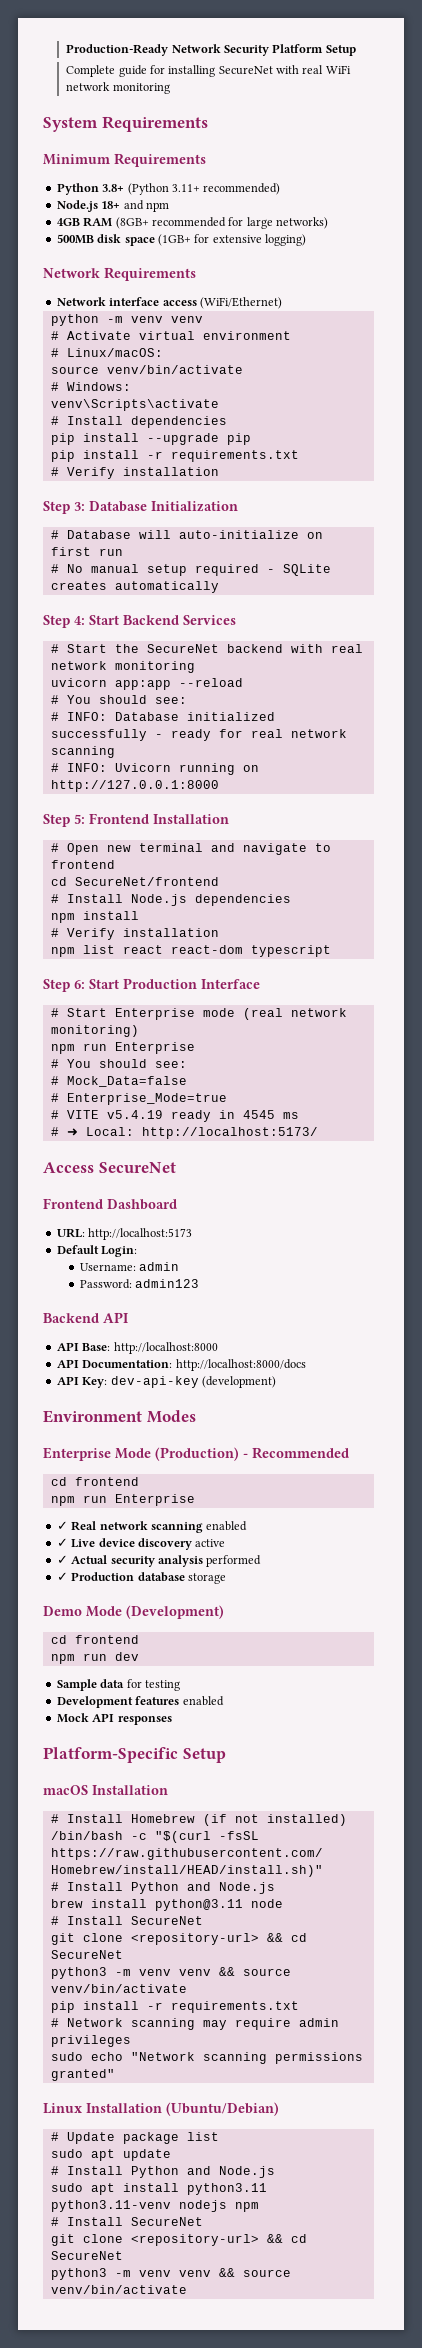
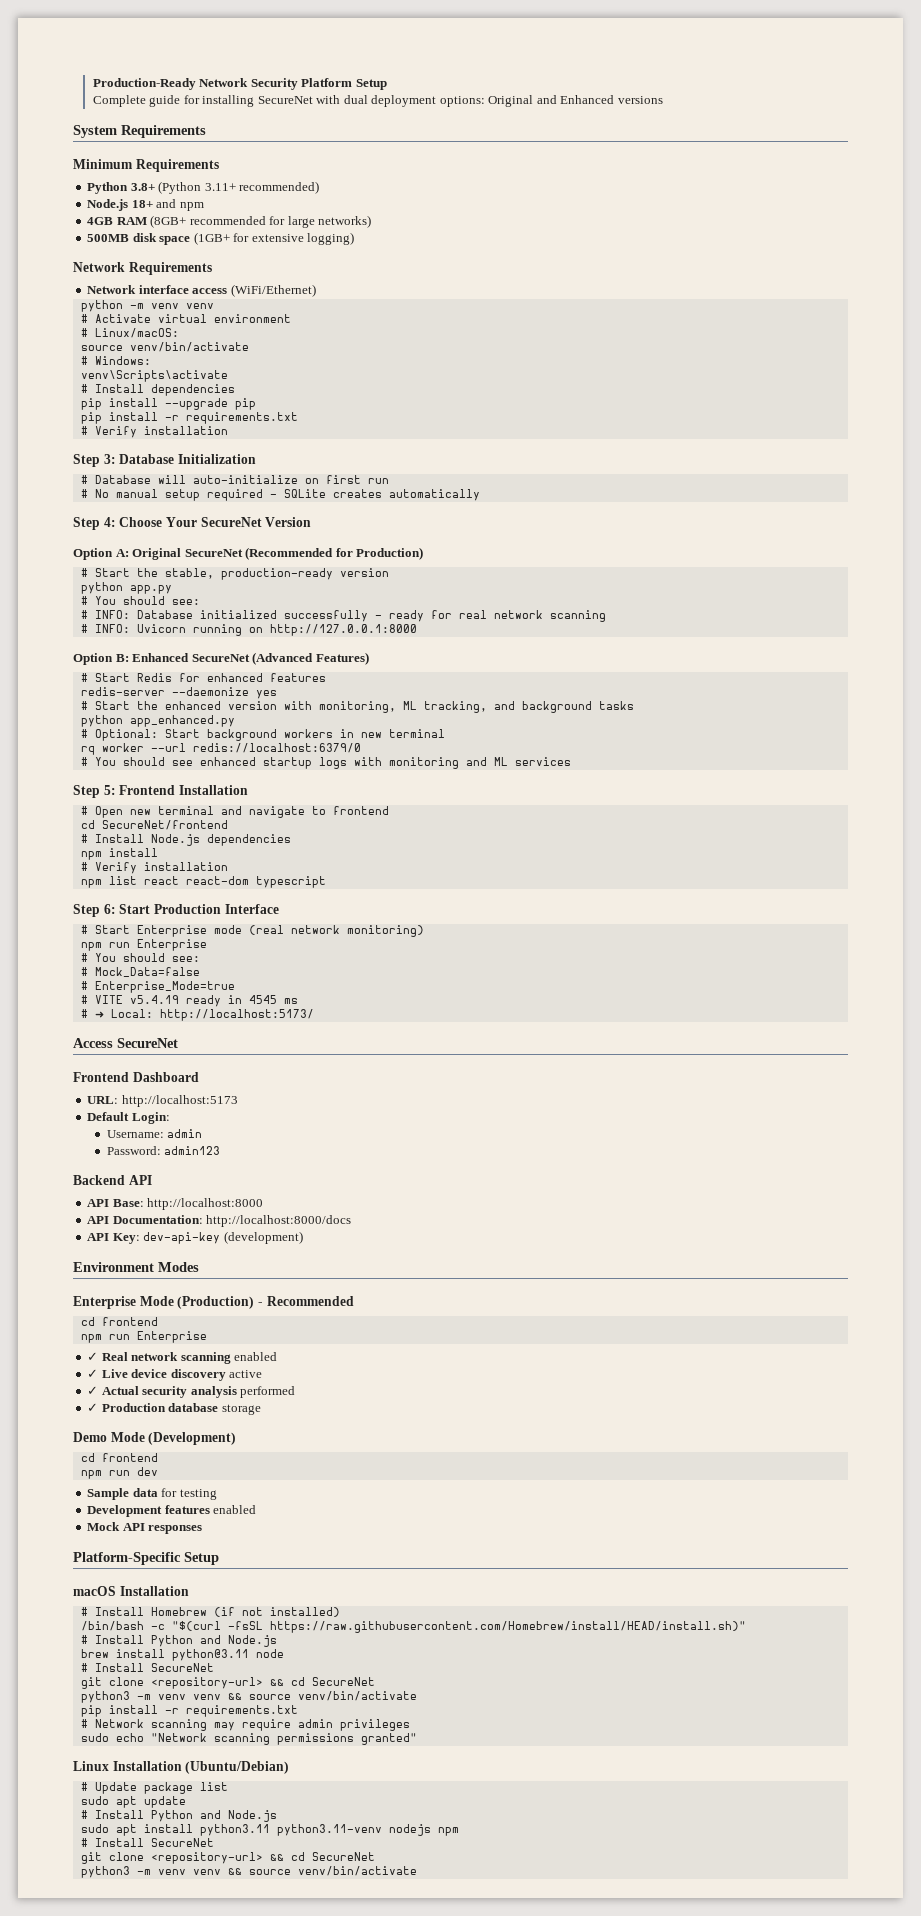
[302,65,351,74] [66,82,170,94] real WiFi network monitoring -> [343,95,663,107] dual deployment options: Original and Enhanced versions
[89,615,236,625] [50,644,363,653] [50,661,195,673] [50,678,243,690] Start Backend Services // # Start the SecureNet backend with real network monitoring // uvicorn app:app --reload -> [119,517,312,527] [73,547,424,560] [80,568,389,580] [80,582,172,594] Choose Your SecureNet Version // Option A: Original SecureNet (Recommended for Production) // # Start the stable, production-ready version // python app.py
(219, 786) none -> [73,652,369,665] [80,673,326,682] [80,687,277,699] [80,701,634,713] [80,715,235,727] [80,729,445,741] [80,743,361,755] [80,757,571,769] // Option B: Enhanced SecureNet (Advanced Features) // # Start Redis for enhanced features // redis-server --daemonize yes // # Start the enhanced version with monitoring, ML tracking, and background tasks // python app_enhanced.py // # Optional: Start background workers in new terminal // rq worker --url redis://localhost:6379/0 // # You should see enhanced startup logs with monitoring and ML services

